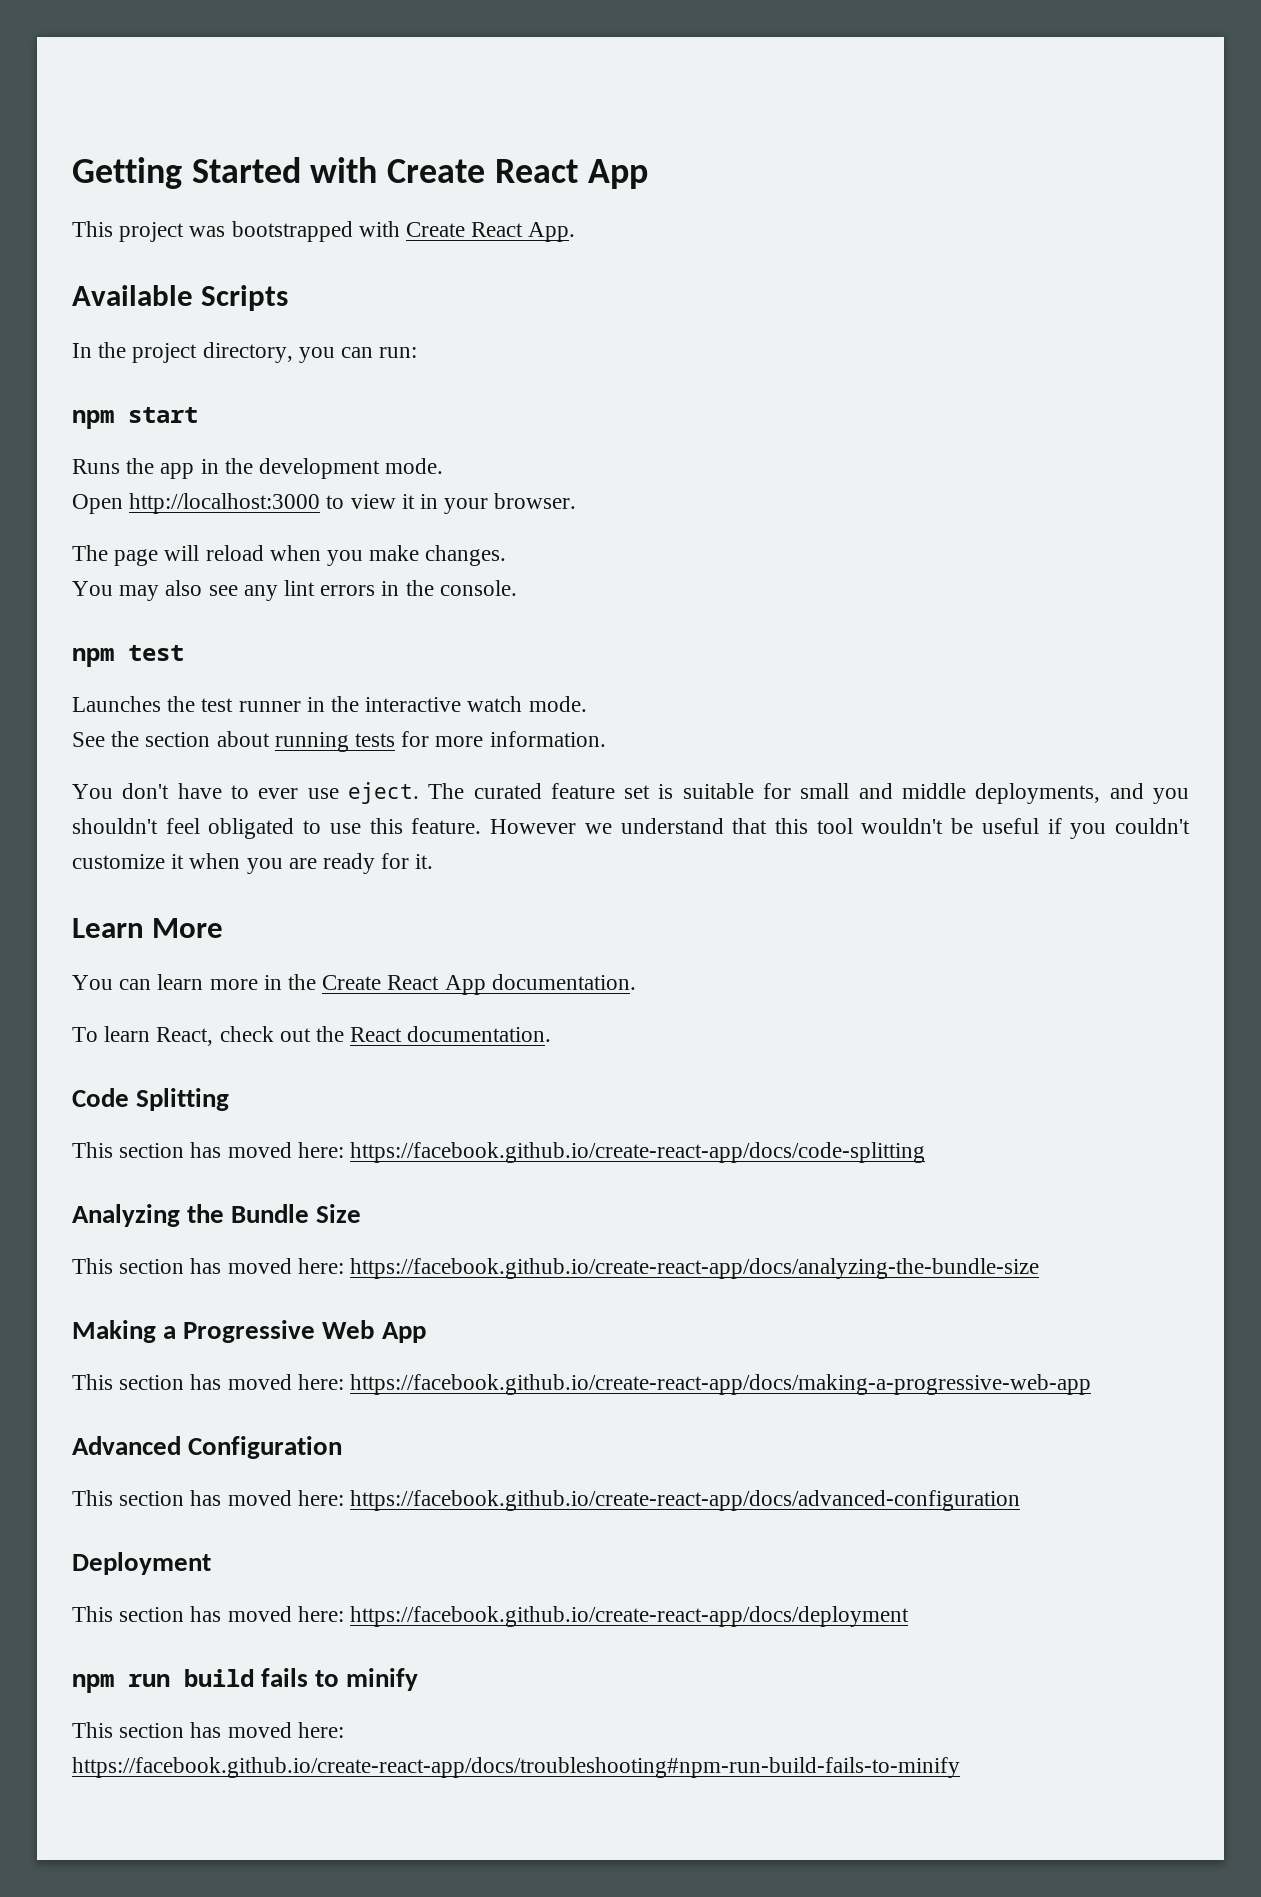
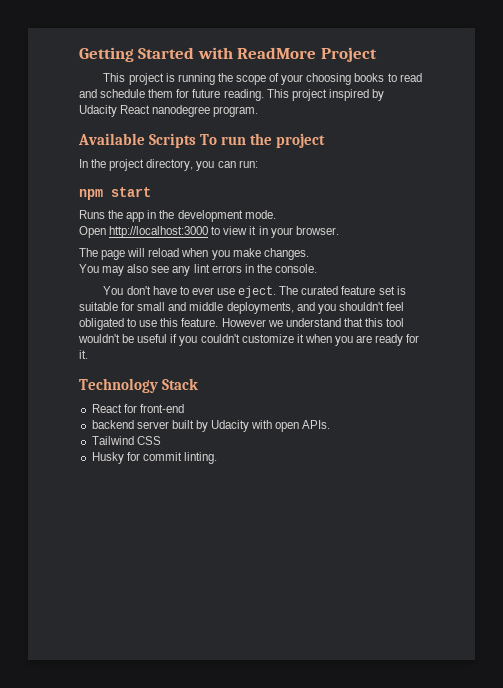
[387,159,648,189] [72,221,576,242] [72,285,289,311] Create React App // This project was bootstrapped with Create React App. // Available Scripts -> [237,47,377,62] [103,73,422,85] [79,89,384,101] [79,105,259,117] [78,133,325,148] ReadMore Project // This project is running the scope of your choosing books to read and schedule them for future reading. This project inspired by Udacity React nanodegree program. // Available Scripts To run the project
[72,645,184,667] [72,696,587,712] [72,731,606,752] // npm test // Launches the test runner in the interactive watch mode. // See the section about running tests for more information. -> (317, 268) none
[72,918,224,938] [72,974,636,995] [72,1026,552,1046] [72,1088,230,1111] [72,1142,926,1163] [72,1204,362,1227] [72,1258,1040,1279] [72,1320,426,1343] [72,1374,1092,1395] [72,1436,343,1459] [72,1490,1021,1511] [72,1552,211,1575] [72,1606,910,1627] [72,1668,419,1693] [72,1722,344,1738] [72,1757,960,1778] Learn More // You can learn more in the Create React App documentation. // To learn React, check out the React documentation. // Code Splitting // This section has moved here: https://facebook.github.io/create-react-app/docs/code-splitting // Analyzing the Bundle Size // This section has moved here: https://facebook.github.io/create-react-app/docs/analyzing-the-bundle-size // Making a Progressive Web App // This section has moved here: https://facebook.github.io/create-react-app/docs/making-a-progressive-web-app // Advanced Configuration // This section has moved here: https://facebook.github.io/create-react-app/docs/advanced-configuration // Deployment // This section has moved here: https://facebook.github.io/create-react-app/docs/deployment // npm run build fails to minify // This section has moved here: https://facebook.github.io/create-react-app/docs/troubleshooting#npm-run-build-fails-to-minify -> [79,378,198,393] [91,404,184,413] [91,420,331,432] [91,436,161,445] [91,452,217,464] Technology Stack // React for front-end // backend server built by Udacity with open APIs. // Tailwind CSS // Husky for commit linting.

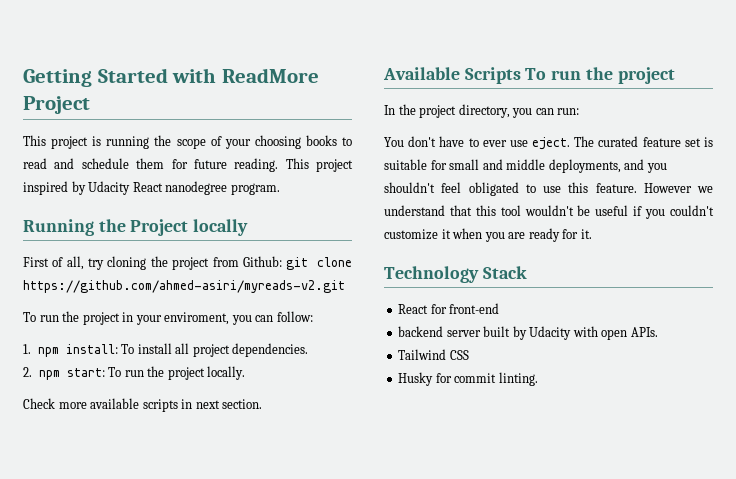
(259, 111) none -> [23,219,249,236] [23,256,352,270] [23,280,345,293] [23,311,313,325] [23,343,309,357] [23,366,246,380] [23,398,263,412] // Running the Project locally // First of all, try cloning the project from Github: git clone https://github.com/ahmed-asiri/myreads-v2.git // To run the project in your enviroment, you can follow: // 1. npm install: To install all project dependencies. // 2. npm start: To run the project locally. // Check more available scripts in next section.
[79,187,151,200] [79,210,276,222] [79,226,339,238] [79,248,309,260] [79,264,317,276] // npm start // Runs the app in the development mode. // Open http://localhost:3000 to view it in your browser. // The page will reload when you make changes. // You may also see any lint errors in the console. -> (580, 111) none

